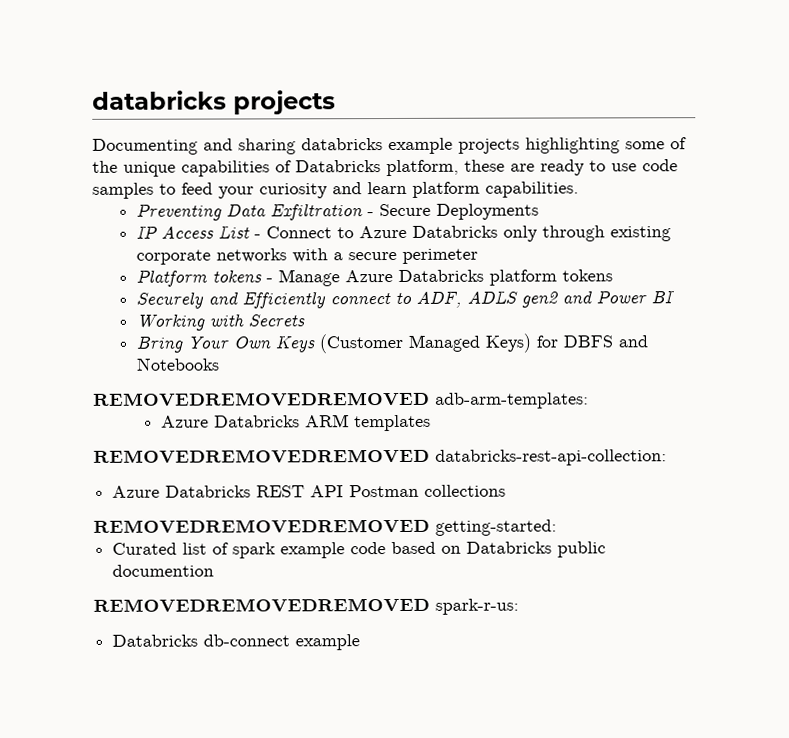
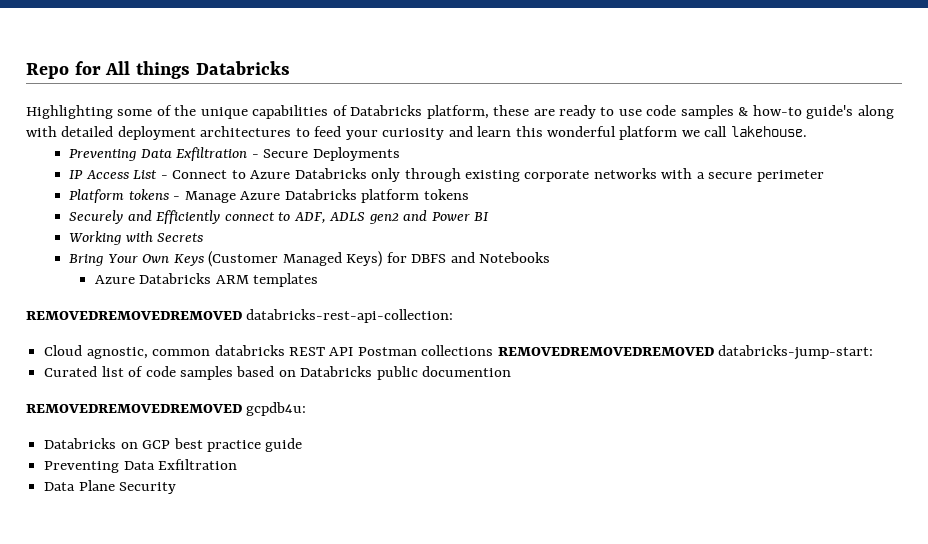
[92,90,336,115] [92,137,620,155] databricks projects // Documenting and sharing databricks example projects highlighting -> [26,61,290,79] [26,105,113,119] Repo for All things Databricks // Highlighting
(154, 190) none -> [738,105,894,119] [26,126,292,140] & how-to guide's along with detailed deployment architectures
[412,181,579,198] platform capabilities. -> [515,126,807,140] this wonderful platform we call lakehouse.
[93,391,589,409] // REMOVEDREMOVEDREMOVED adb-arm-templates: -> (550, 257) none
[112,485,252,498] Azure Databricks -> [44,345,285,359] Cloud agnostic, common databricks
[93,518,557,536] // REMOVEDREMOVEDREMOVED getting-started: -> [497,345,874,360] REMOVEDREMOVEDREMOVED databricks-jump-start:
[232,542,387,559] spark example code -> [145,366,233,380] code samples
[435,598,519,615] [112,634,361,651] spark-r-us: // Databricks db-connect example -> [246,402,307,416] [44,438,303,452] [44,459,238,473] [44,480,177,494] gcpdb4u: // Databricks on GCP best practice guide // Preventing Data Exfiltration // Data Plane Security

